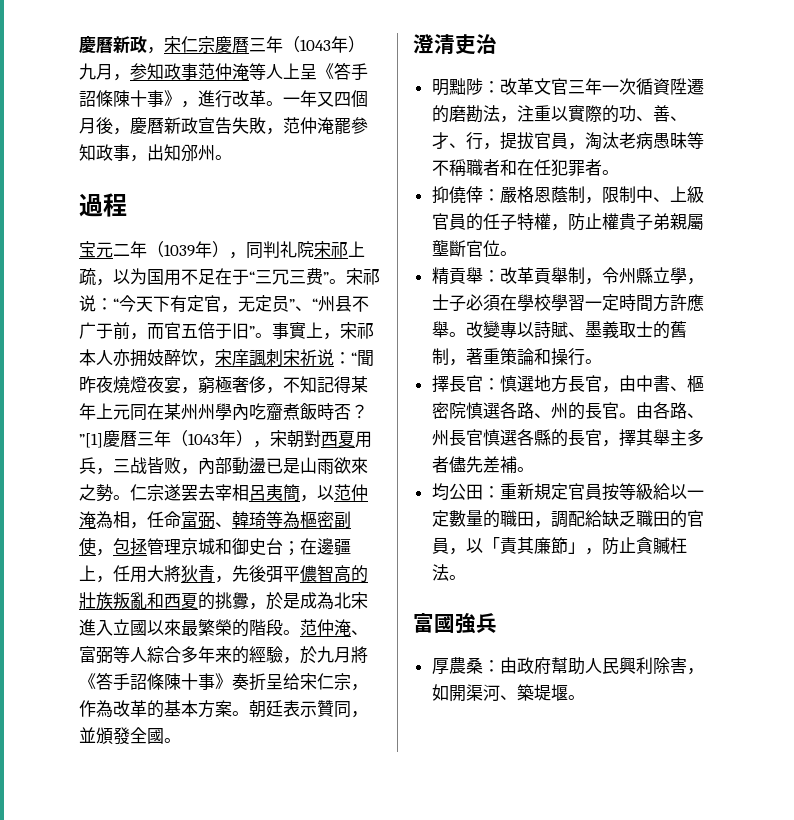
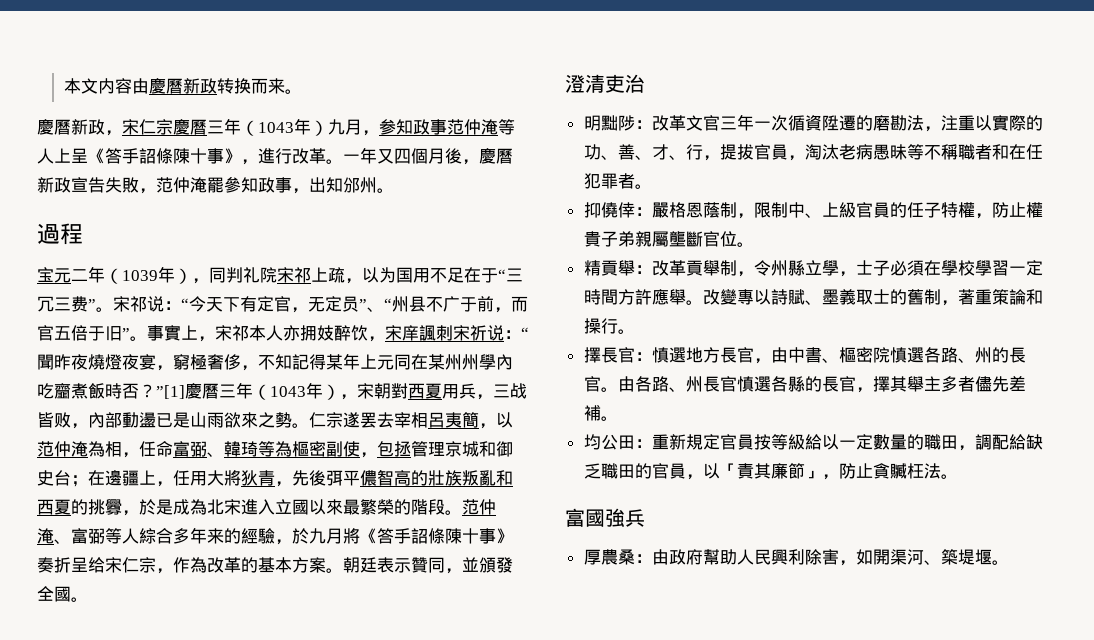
(79, 44) none -> [63,78,302,94] 本文内容由慶曆新政转换而来。 //

